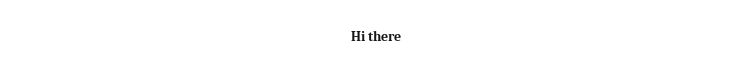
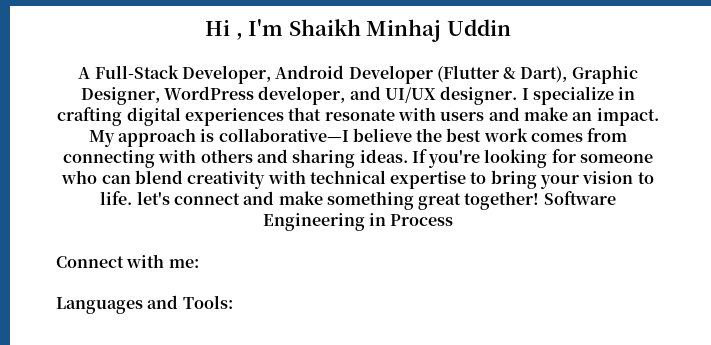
[368,30,402,41] there -> [235,19,511,42] [78,65,638,84] [80,86,636,105] [57,107,659,126] [88,128,628,147] [62,149,654,168] [61,170,654,189] [100,191,616,210] [262,213,454,231] [56,254,199,268] [56,295,233,314] , I'm Shaikh Minhaj Uddin // A Full-Stack Developer, Android Developer (Flutter & Dart), Graphic Designer, WordPress developer, and UI/UX designer. I specialize in crafting digital experiences that resonate with users and make an impact. My approach is collaborative—I believe the best work comes from connecting with others and sharing ideas. If you're looking for someone who can blend creativity with technical expertise to bring your vision to life. let's connect and make something great together! Software Engineering in Process // Connect with me: // Languages and Tools:

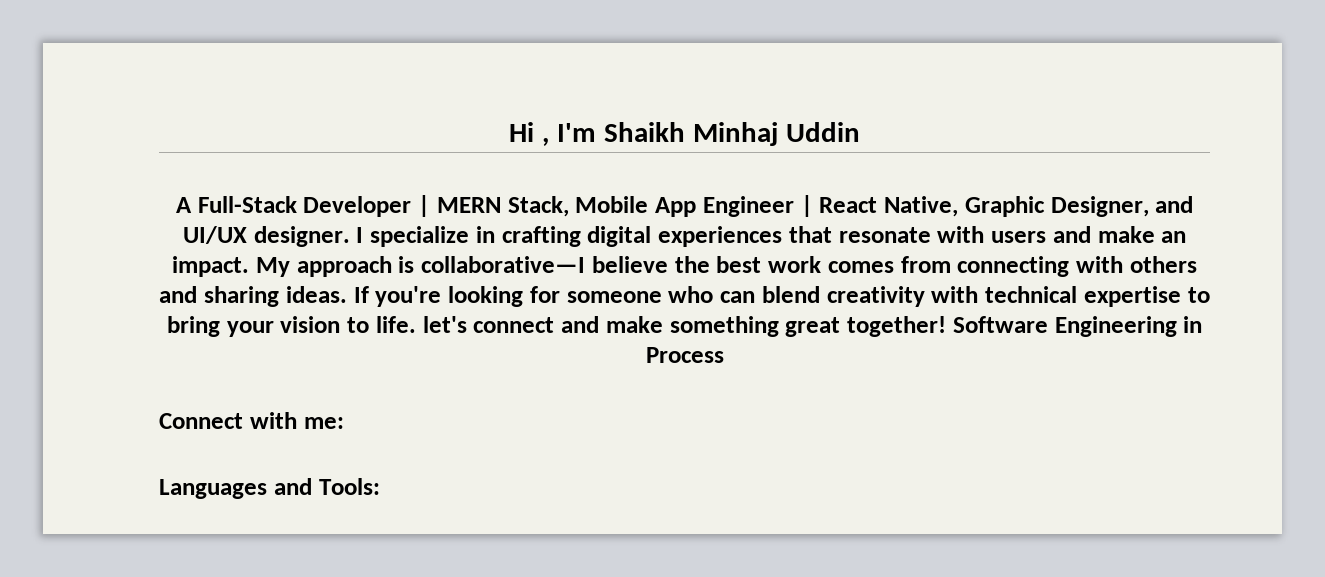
[181,65,638,84] [80,86,346,105] Developer, Android Developer (Flutter & Dart), Graphic Designer, WordPress developer, -> [303,195,1149,217] Developer | MERN Stack, Mobile App Engineer | React Native, Graphic Designer,

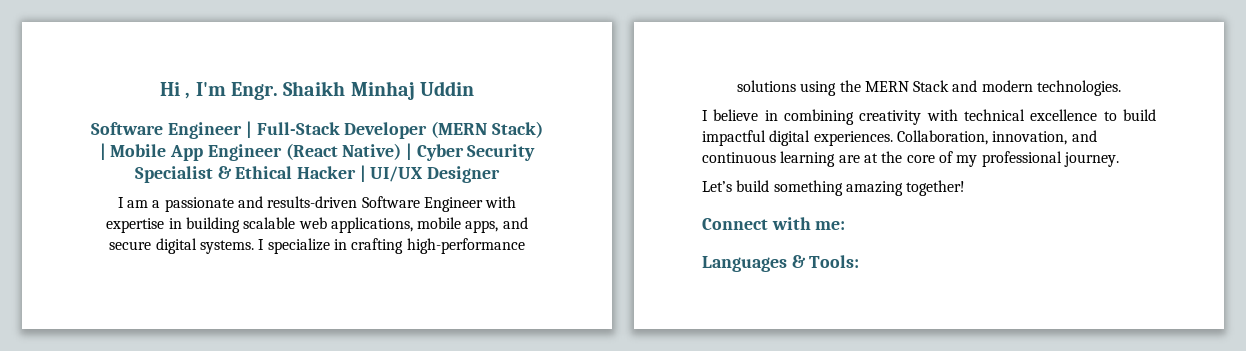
(597, 132) none -> [231,82,278,100] Engr.
[175,195,1194,217] [182,226,1187,247] [172,256,1197,277] [159,286,1210,307] [166,316,1203,337] [645,347,724,363] A Full-Stack Developer | MERN Stack, Mobile App Engineer | React Native, Graphic Designer, and UI/UX designer. I specialize in crafting digital experiences that resonate with users and make an impact. My approach is collaborative—I believe the best work comes from connecting with others and sharing ideas. If you're looking for someone who can blend creativity with technical expertise to bring your vision to life. let's connect and make something great together! Software Engineering in Process -> [91,121,543,139] [99,143,536,161] [134,165,501,183] [117,196,517,212] [106,217,528,233] [109,238,525,254] [736,80,1122,96] [702,109,1156,125] [702,130,1097,146] [702,151,1119,167] [702,180,966,196] Software Engineer | Full-Stack Developer (MERN Stack) | Mobile App Engineer (React Native) | Cyber Security Specialist & Ethical Hacker | UI/UX Designer // I am a passionate and results-driven Software Engineer with expertise in building scalable web applications, mobile apps, and secure digital systems. I specialize in crafting high-performance solutions using the MERN Stack and modern technologies. // I believe in combining creativity with technical excellence to build impactful digital experiences. Collaboration, innovation, and continuous learning are at the core of my professional journey. // Let’s build something amazing together!
[273,478,312,495] and -> [791,255,806,268] &

